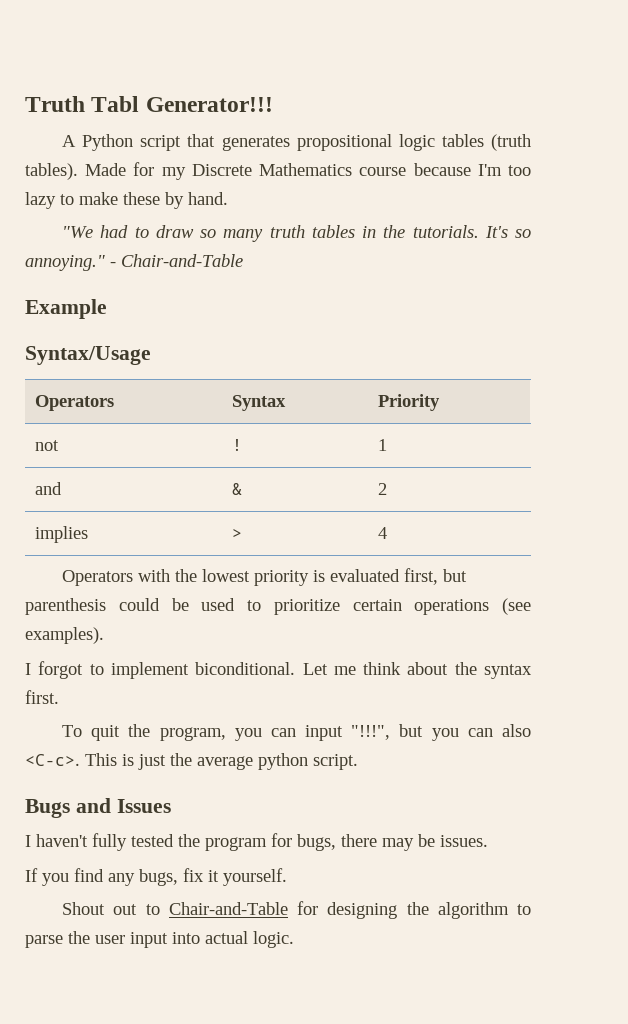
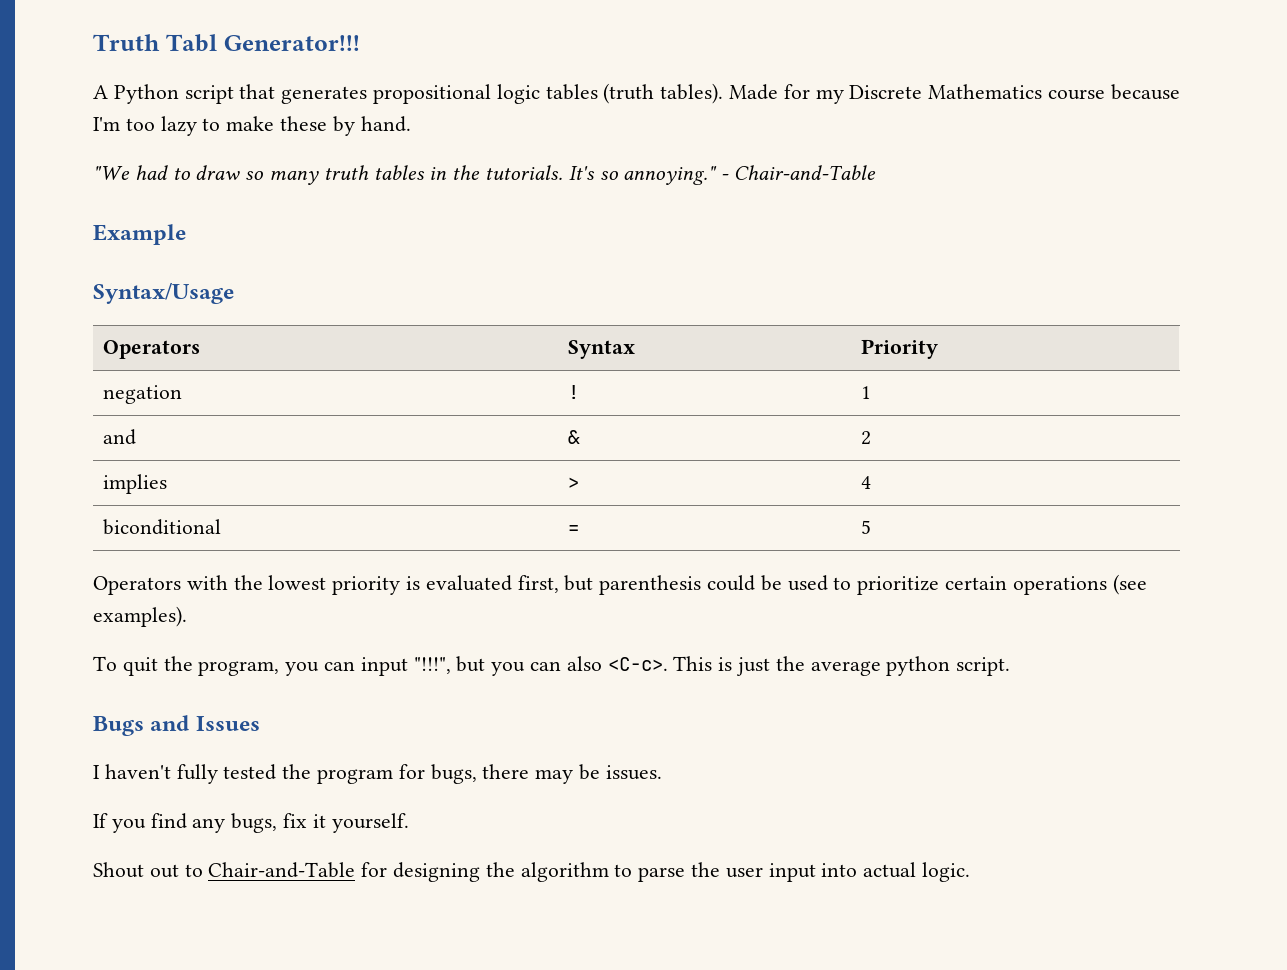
[34,440,59,451] not -> [102,385,182,404] negation
(387, 533) none -> [102,519,221,535] [567,525,579,534] [860,520,871,534] // biconditional | = | 5
[25,661,532,679] [25,690,59,704] // I forgot to implement biconditional. Let me think about the syntax first. -> (187, 616) none

